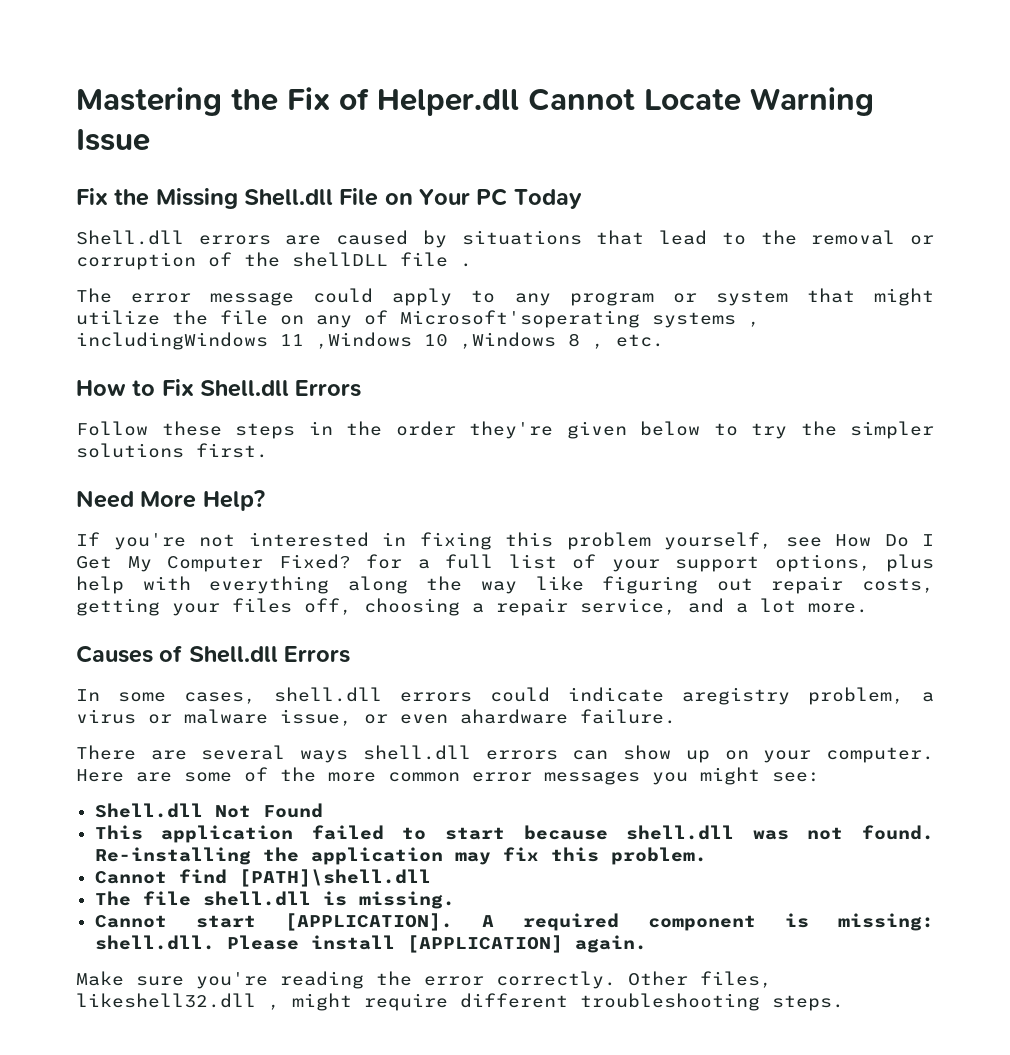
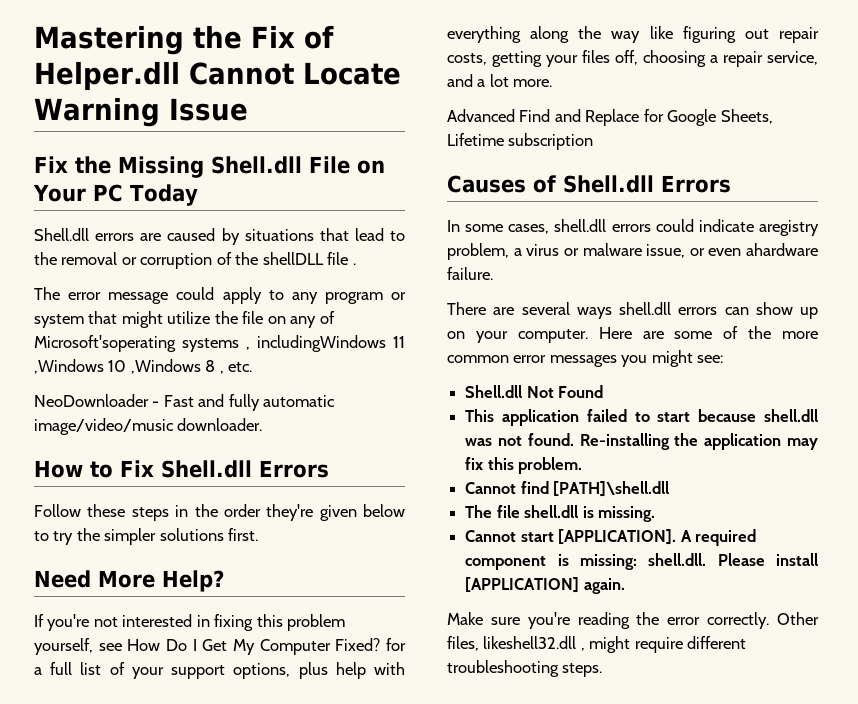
(664, 340) none -> [34,394,336,411] [34,418,263,435] // NeoDownloader - Fast and fully automatic image/video/music downloader.
(868, 608) none -> [447,109,773,126] [447,133,594,150] // Advanced Find and Replace for Google Sheets, Lifetime subscription

